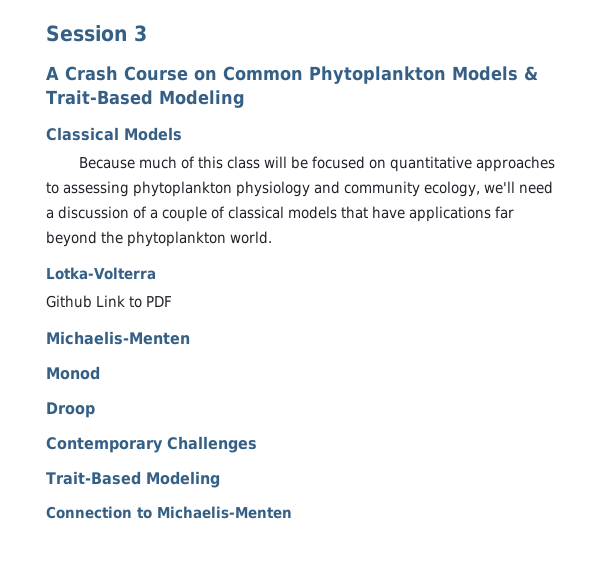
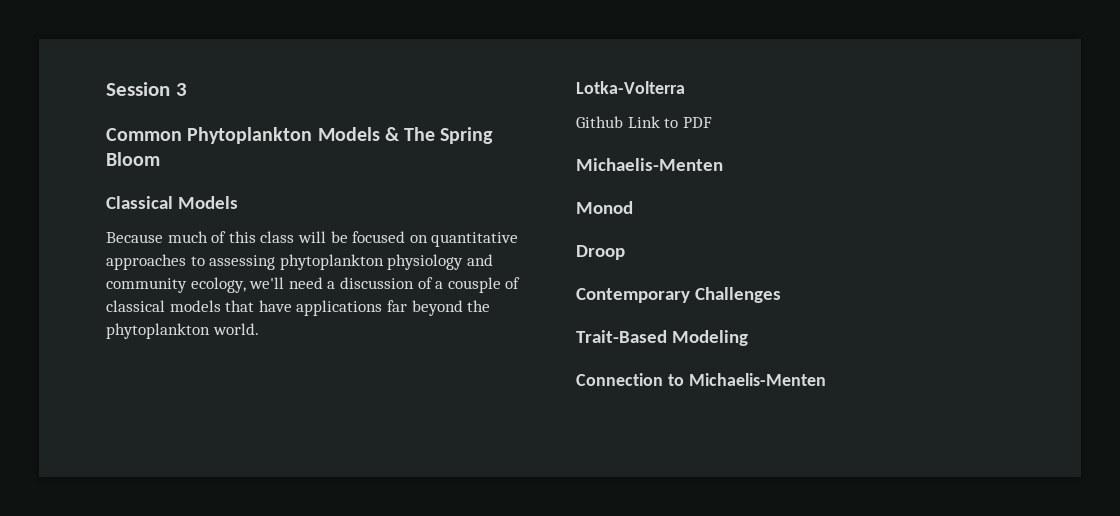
[46,66,217,81] A Crash Course on -> (187, 89) none
[46,90,245,108] Trait-Based Modeling -> [404,127,494,144] [106,152,160,166] The Spring Bloom
[162,206,207,222] couple -> [447,277,501,293] cousple

